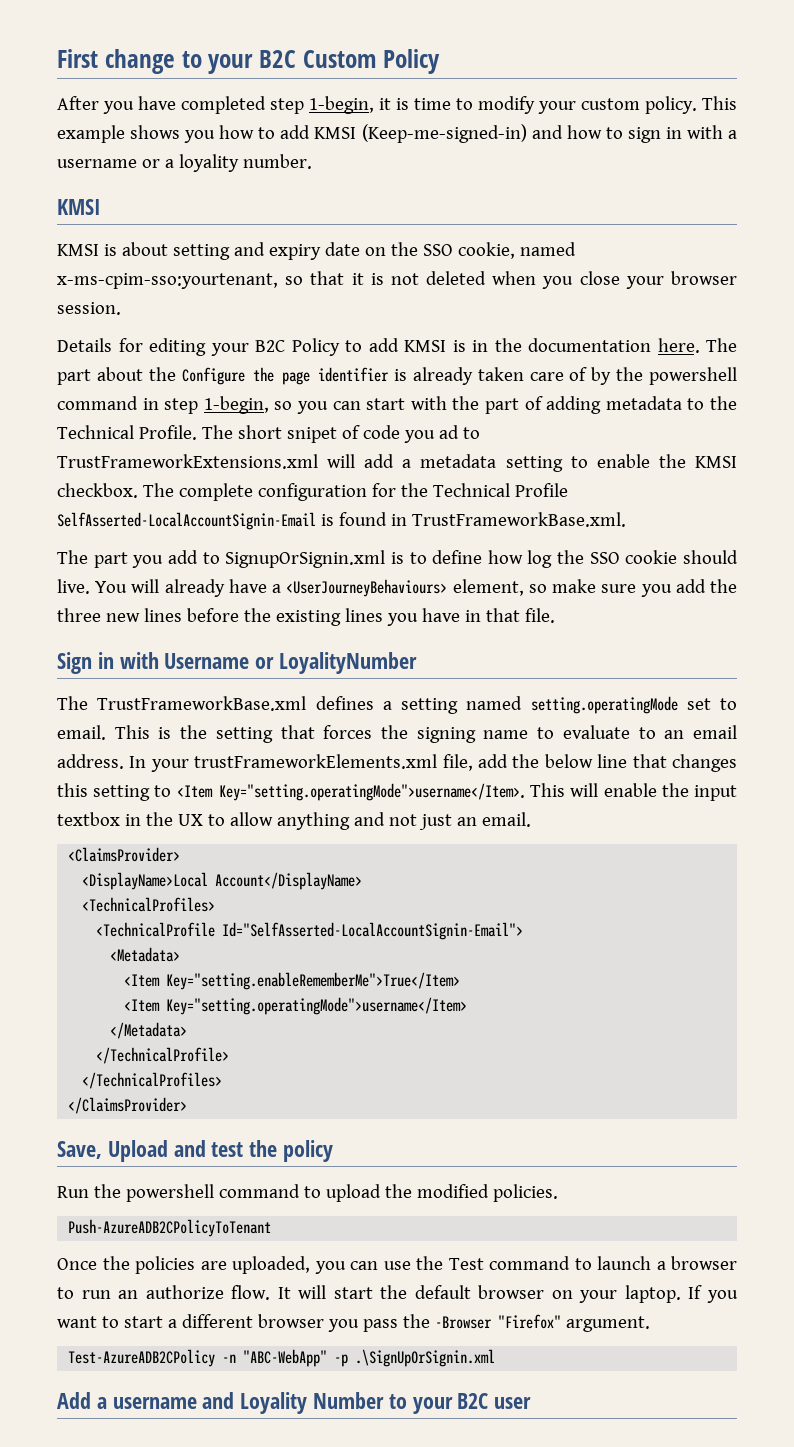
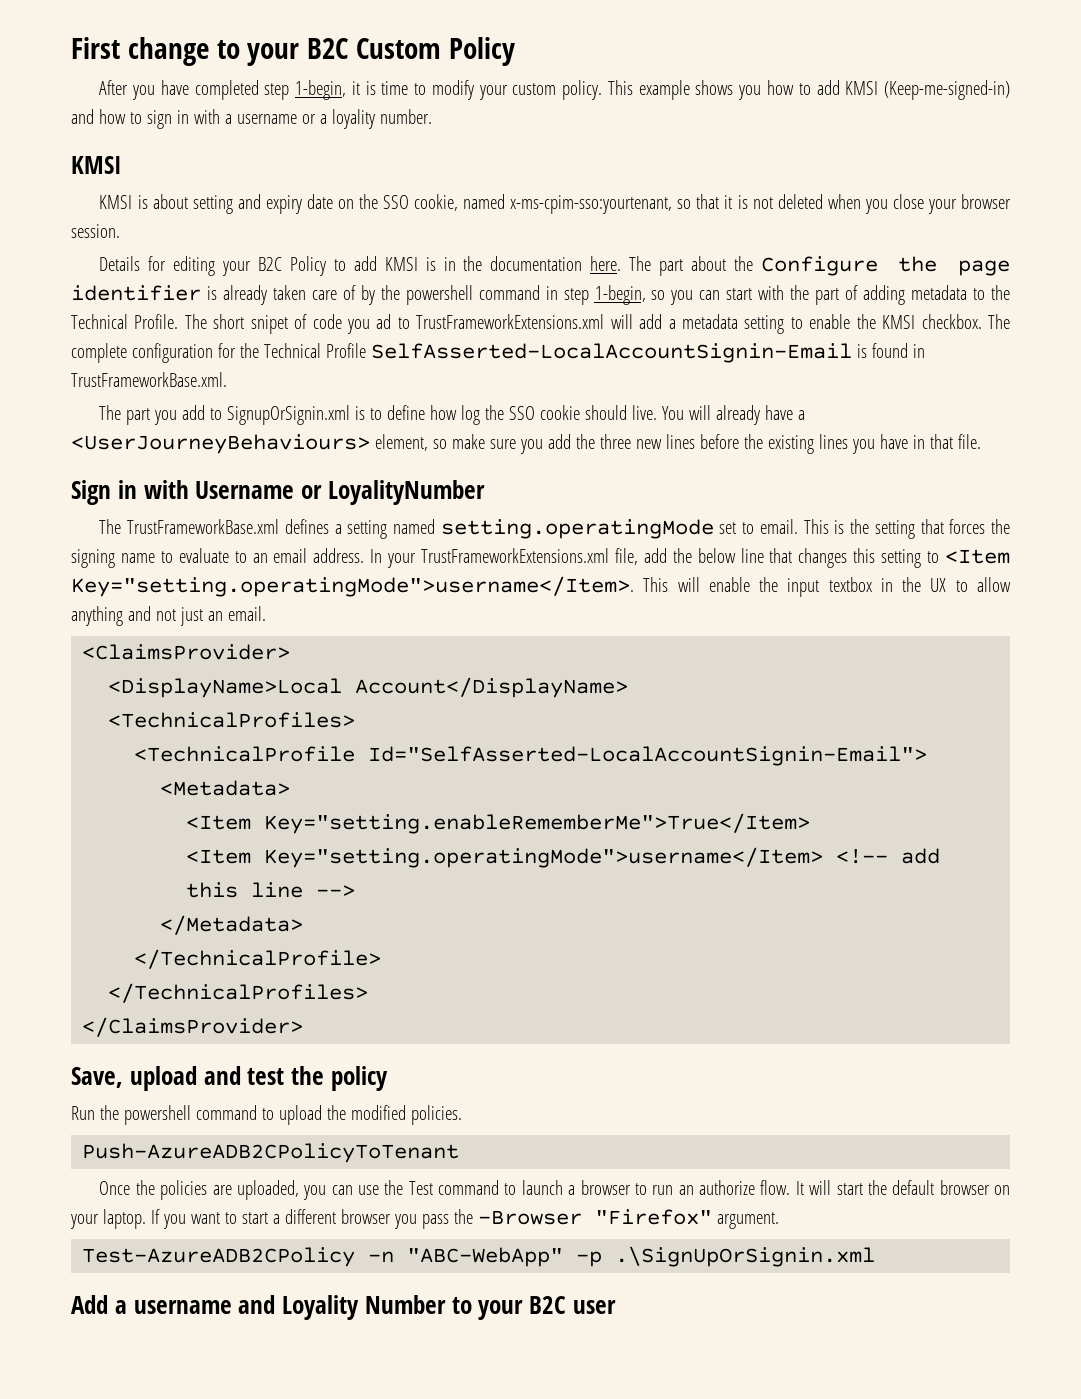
[194,754,438,769] trustFrameworkElements.xml -> [421,548,610,563] TrustFrameworkExtensions.xml
(468, 1006) none -> [836,848,941,864] [186,882,356,898] <!-- add this line -->
[107,1140,168,1162] Upload -> [129,1066,197,1091] upload

